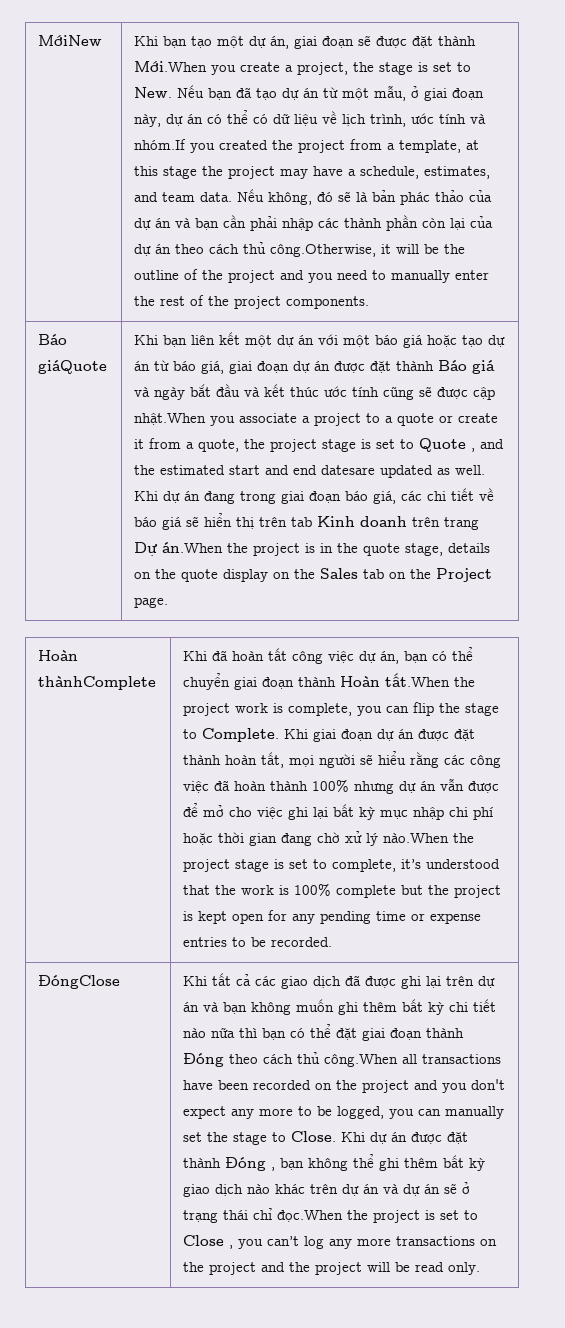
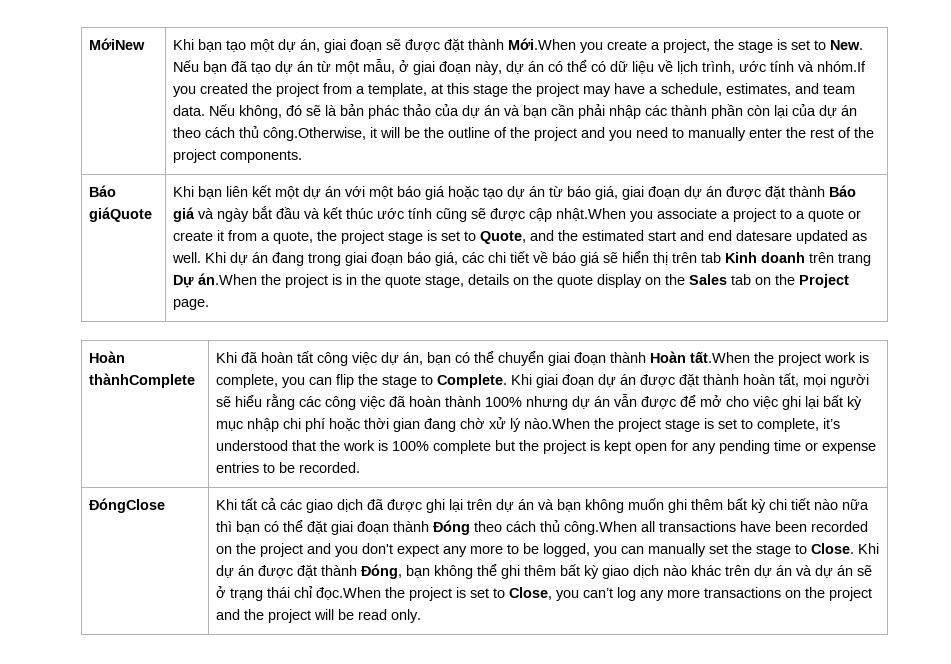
[418,438,475,452] Quote , -> [480,231,527,244] Quote,
[224,1157,275,1171] Đóng , -> [361,564,403,579] Đóng,
[182,1235,233,1249] Close , -> [509,587,553,600] Close,

